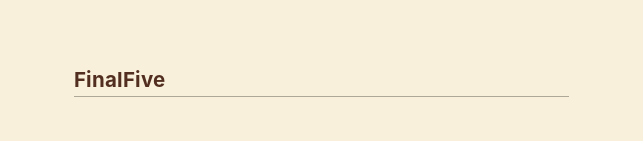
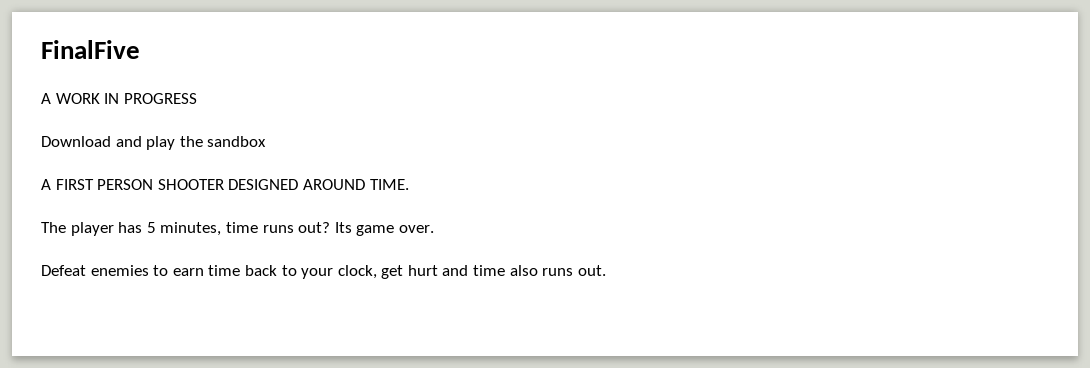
(165, 78) none -> [41,93,197,104] [41,136,267,150] [41,179,409,190] [41,222,434,236] [41,265,606,279] // A WORK IN PROGRESS // Download and play the sandbox // A FIRST PERSON SHOOTER DESIGNED AROUND TIME. // The player has 5 minutes, time runs out? Its game over. // Defeat enemies to earn time back to your clock, get hurt and time also runs out.

